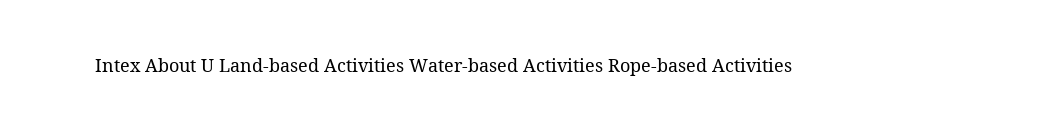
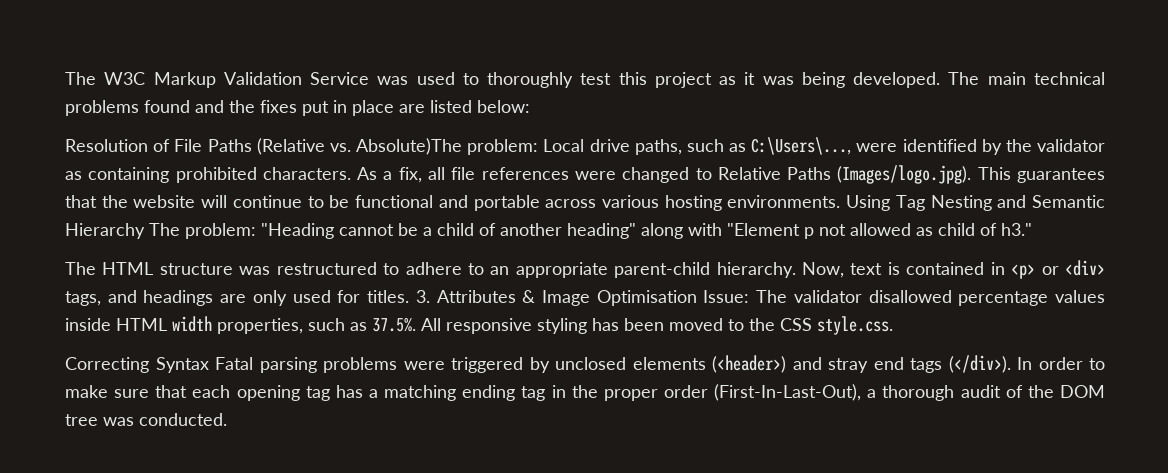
[95,58,792,76] Intex About U Land-based Activities Water-based Activities Rope-based Activities -> [65,72,1106,88] [65,100,530,116] [65,137,1105,155] [65,165,1105,184] [65,195,1105,211] [65,223,1032,239] [65,260,1106,279] [65,290,1105,306] [65,316,893,335] [65,355,1105,373] [65,384,1105,401] [65,413,227,426] The W3C Markup Validation Service was used to thoroughly test this project as it was being developed. The main technical problems found and the fixes put in place are listed below: // Resolution of File Paths (Relative vs. Absolute)The problem: Local drive paths, such as C:\Users\..., were identified by the validator as containing prohibited characters. As a fix, all file references were changed to Relative Paths (Images/logo.jpg). This guarantees that the website will continue to be functional and portable across various hosting environments. Using Tag Nesting and Semantic Hierarchy The problem: "Heading cannot be a child of another heading" along with "Element p not allowed as child of h3." // The HTML structure was restructured to adhere to an appropriate parent-child hierarchy. Now, text is contained in <p> or <div> tags, and headings are only used for titles. 3. Attributes & Image Optimisation Issue: The validator disallowed percentage values inside HTML width properties, such as 37.5%. All responsive styling has been moved to the CSS style.css. // Correcting Syntax Fatal parsing problems were triggered by unclosed elements (<header>) and stray end tags (</div>). In order to make sure that each opening tag has a matching ending tag in the proper order (First-In-Last-Out), a thorough audit of the DOM tree was conducted.

